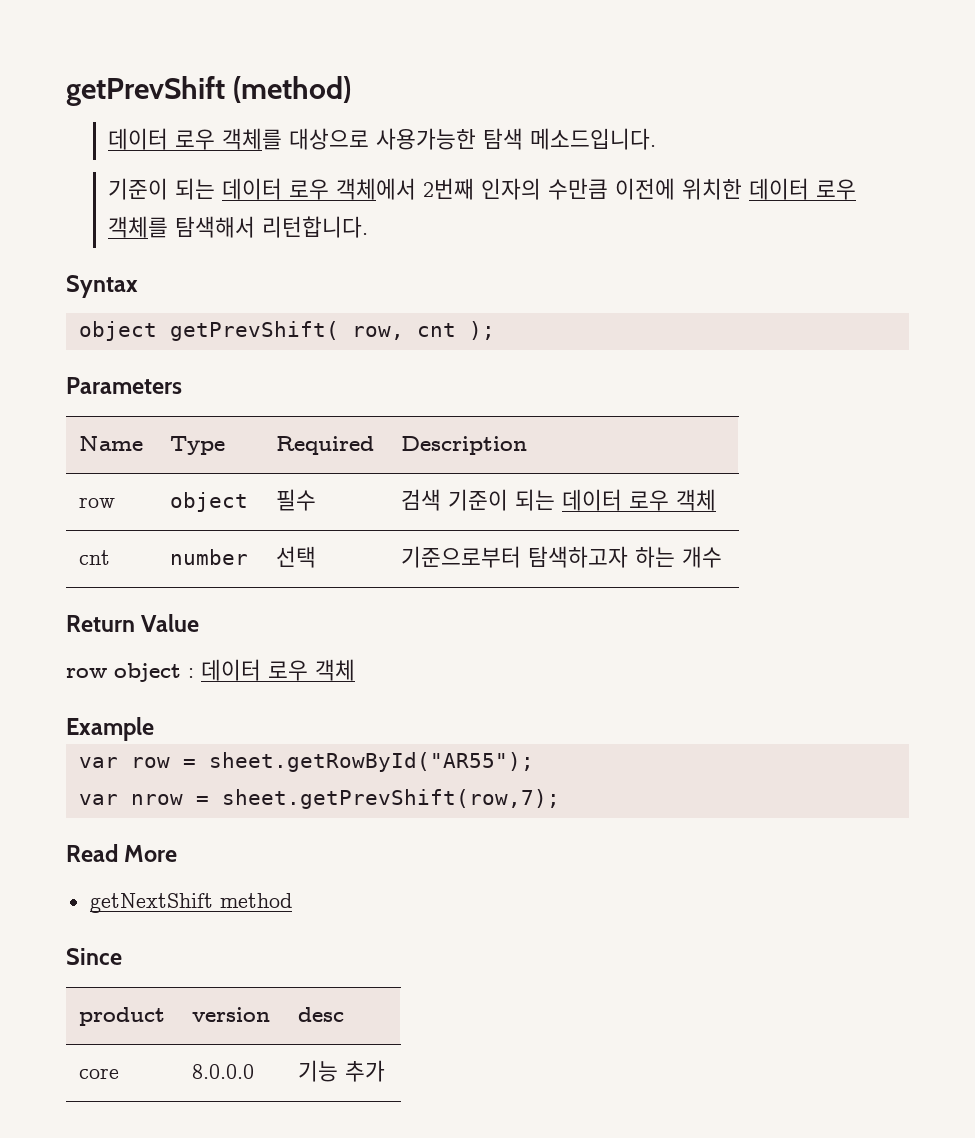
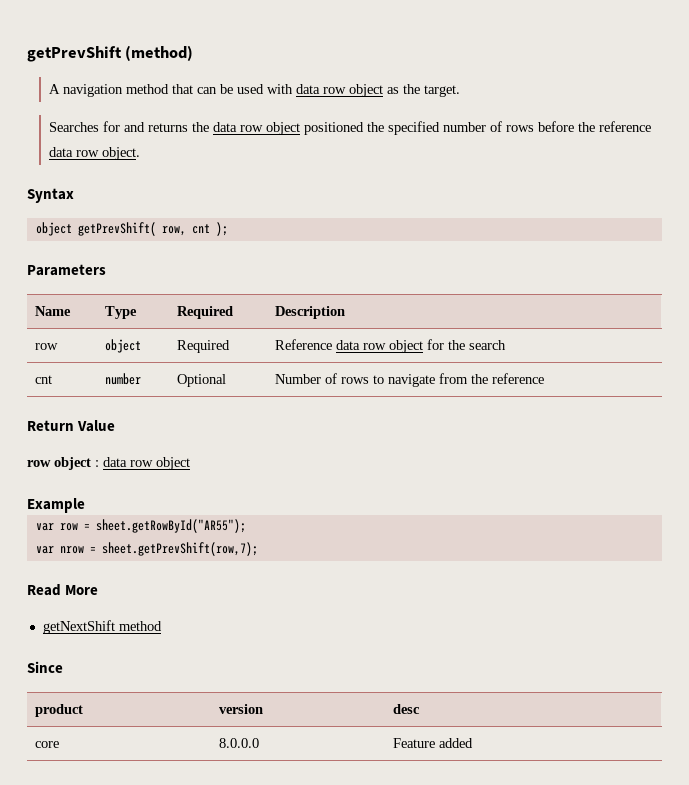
[107,128,656,150] [107,178,856,200] [107,216,368,238] 데이터 로우 객체를 대상으로 사용가능한 탐색 메소드입니다. // 기준이 되는 데이터 로우 객체에서 2번째 인자의 수만큼 이전에 위치한 데이터 로우 객체를 탐색해서 리턴합니다. -> [49,84,461,97] [49,121,652,135] [49,147,141,160] A navigation method that can be used with data row object as the target. // Searches for and returns the data row object positioned the specified number of rows before the reference data row object.
[276,489,317,511] [401,489,717,511] [79,550,111,565] [170,549,249,565] [276,546,317,568] [401,546,723,568] 필수 | 검색 기준이 되는 데이터 로우 객체 // cnt | number | 선택 | 기준으로부터 탐색하고자 하는 개수 -> [177,340,231,353] [275,339,507,353] [35,375,53,384] [105,373,142,385] [177,374,227,387] [275,373,545,387] Required | Reference data row object for the search // cnt | number | Optional | Number of rows to navigate from the reference
[201,659,355,681] 데이터 로우 객체 -> [103,457,190,470] data row object
[298,1060,386,1082] 기능 추가 -> [393,738,474,748] Feature added

